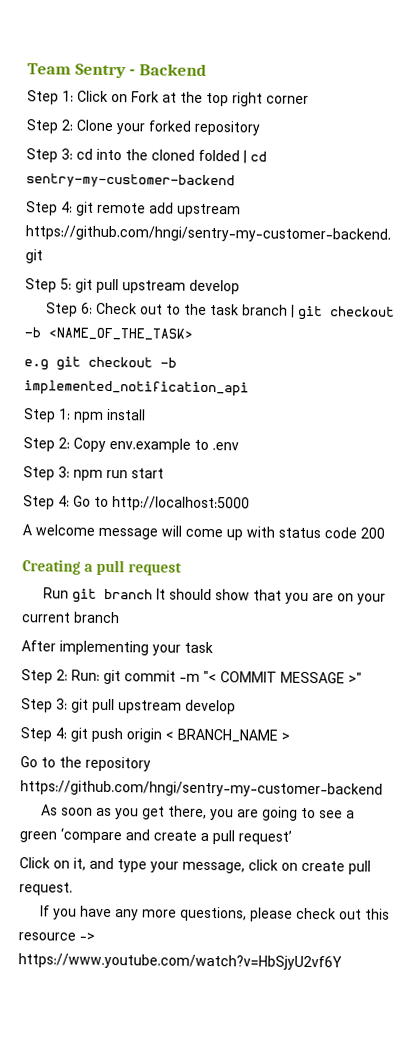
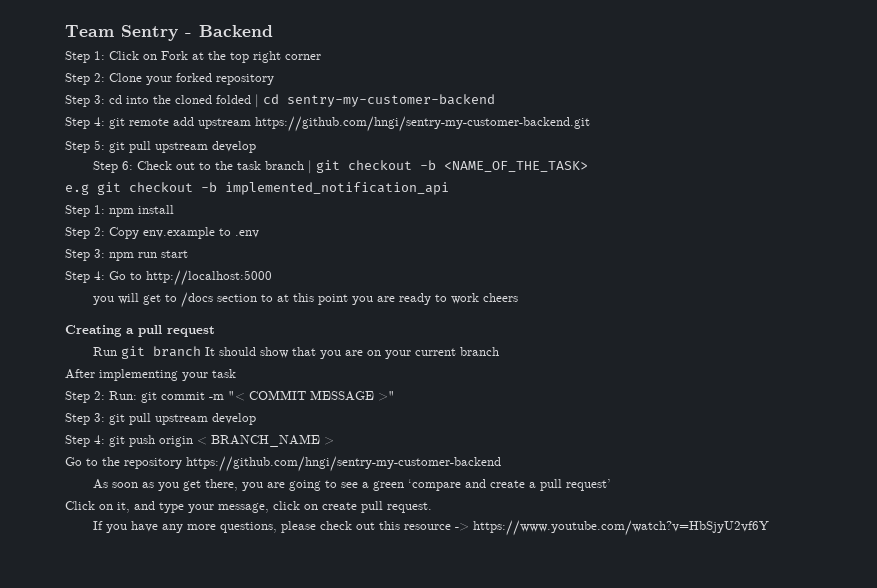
[22,524,385,541] A welcome message will come up with status code 200 -> [92,292,518,308] you will get to /docs section to at this point you are ready to work cheers

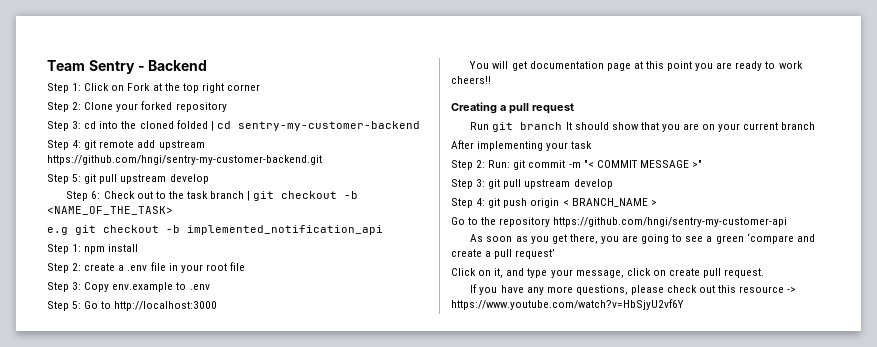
(105, 231) none -> [84,262,245,273] [47,282,82,292] create a .env file in your root file // Step 3:
[94,249,188,261] [65,270,272,286] [92,292,273,308] 3: npm run start // Step 4: Go to http://localhost:5000 // you will get to /docs section to -> [72,301,218,311] [469,61,631,71] 5: Go to http://localhost:3000 // You will get documentation page
[482,293,518,302] cheers -> [451,76,491,84] cheers!!
[186,456,501,472] https://github.com/hngi/sentry-my-customer-backend -> [553,217,788,227] https://github.com/hngi/sentry-my-customer-api

